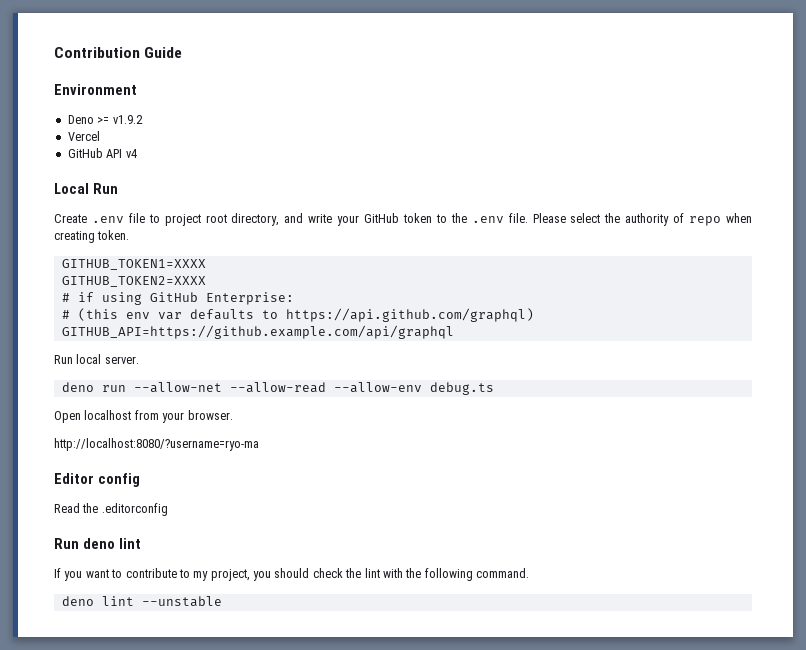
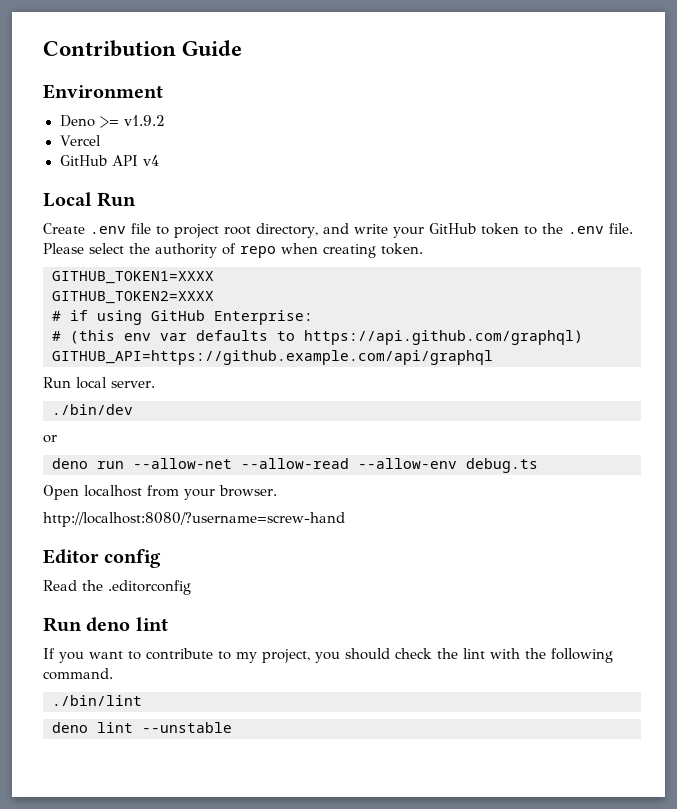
(139, 360) none -> [52,404,133,415] [43,435,57,443] // ./bin/dev // or
[54,438,259,451] http://localhost:8080/?username=ryo-ma -> [43,512,345,527] http://localhost:8080/?username=screw-hand
(529, 573) none -> [52,695,142,706] // ./bin/lint

